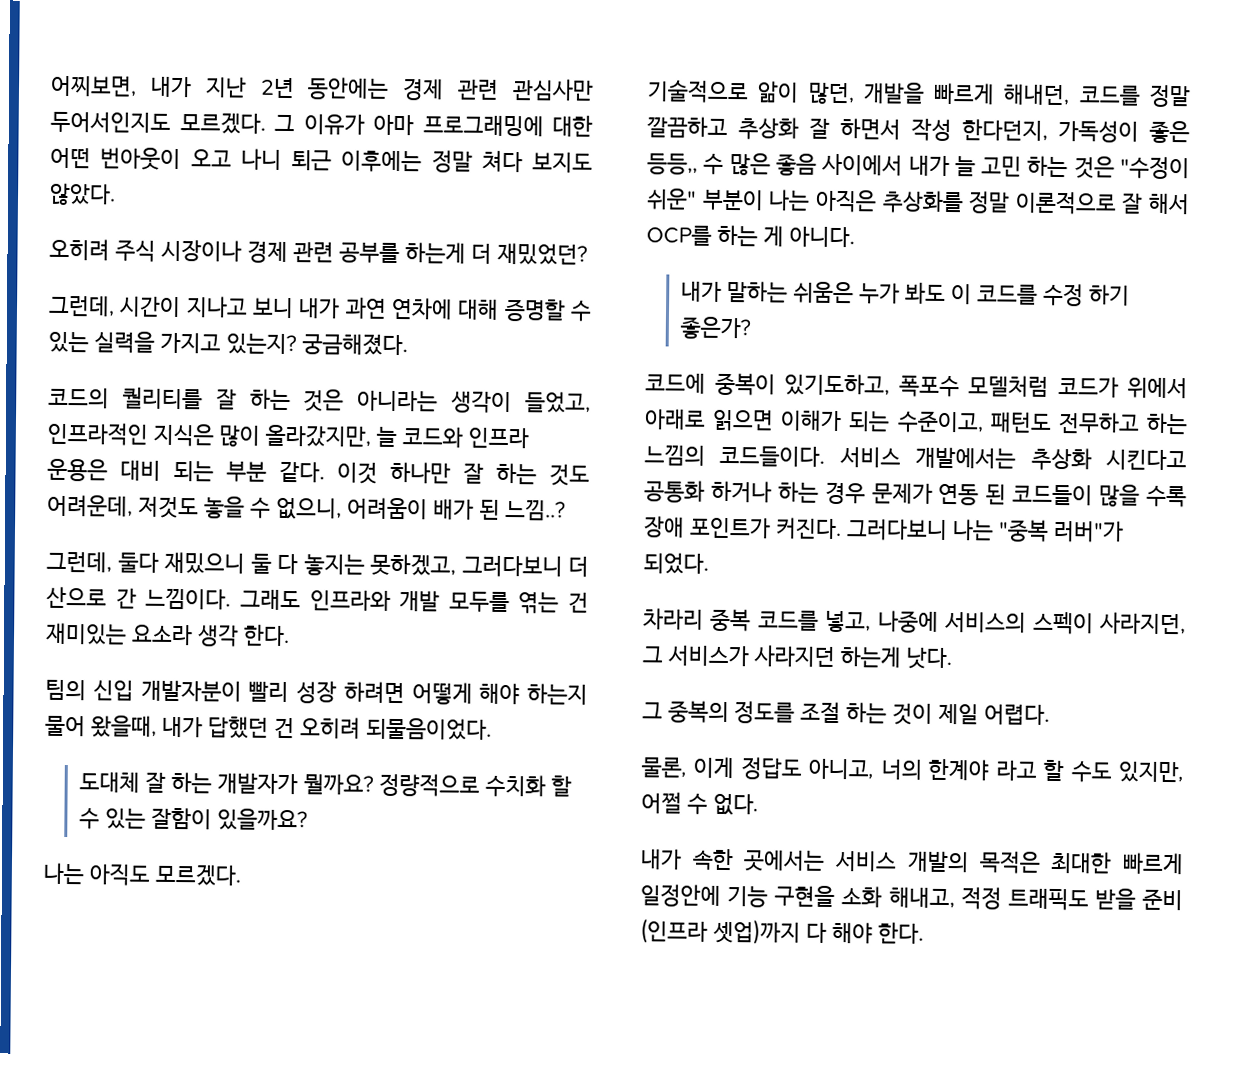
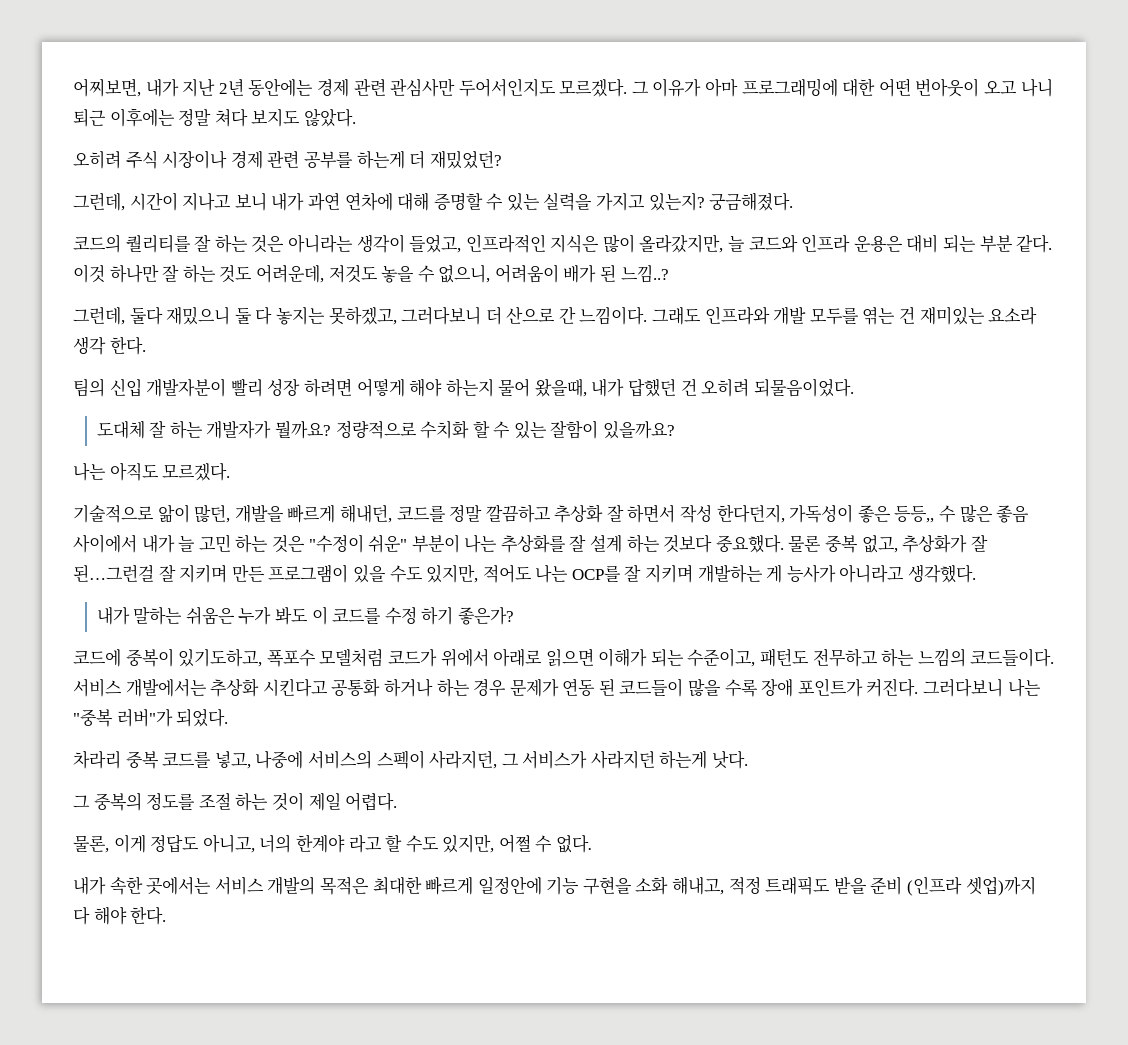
[814,189,1190,215] [646,224,855,248] 아직은 추상화를 정말 이론적으로 잘 해서 OCP를 하는 게 아니다. -> [500,534,988,553] [73,564,977,583] 추상화를 잘 설계 하는 것보다 중요했다. 물론 중복 없고, 추상화가 잘 된…그런걸 잘 지키며 만든 프로그램이 있을 수도 있지만, 적어도 나는 OCP를 잘 지키며 개발하는 게 능사가 아니라고 생각했다.

